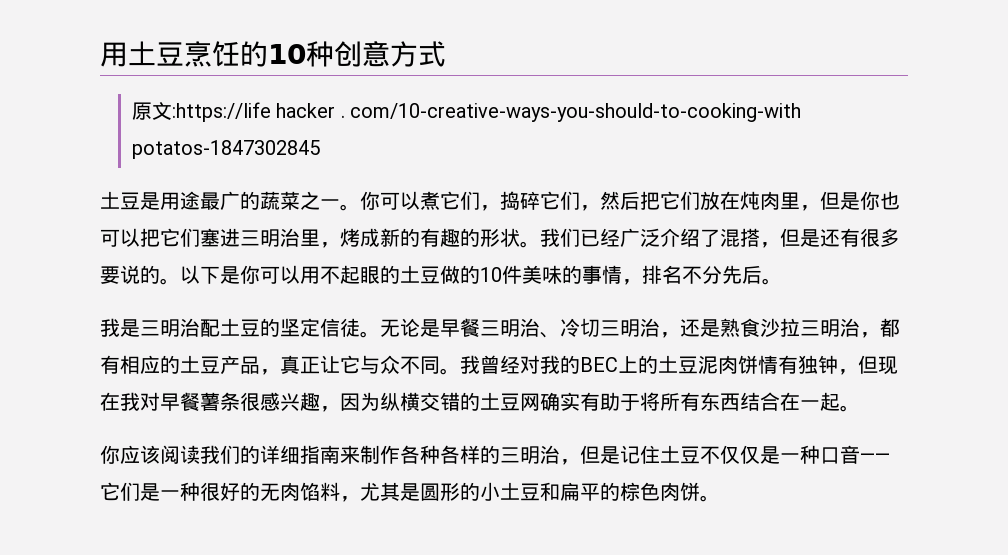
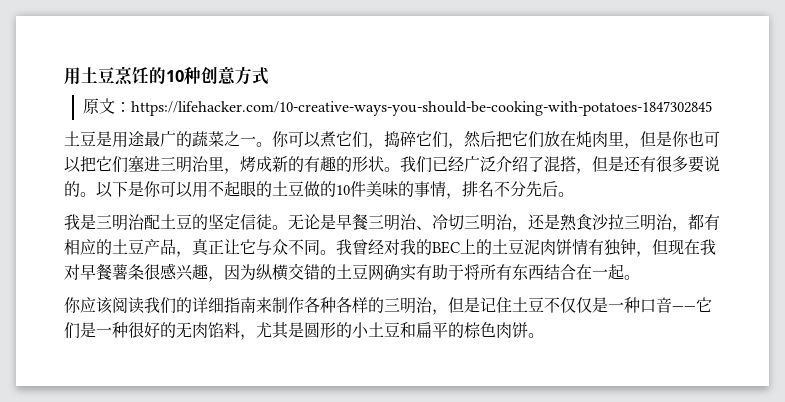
[171,102,802,122] [131,140,320,159] :https://life hacker . com/10-creative-ways-you-should-to-cooking-with potatos-1847302845 -> [114,101,712,116] ：https://lifehacker.com/10-creative-ways-you-should-be-cooking-with-potatoes-1847302845

